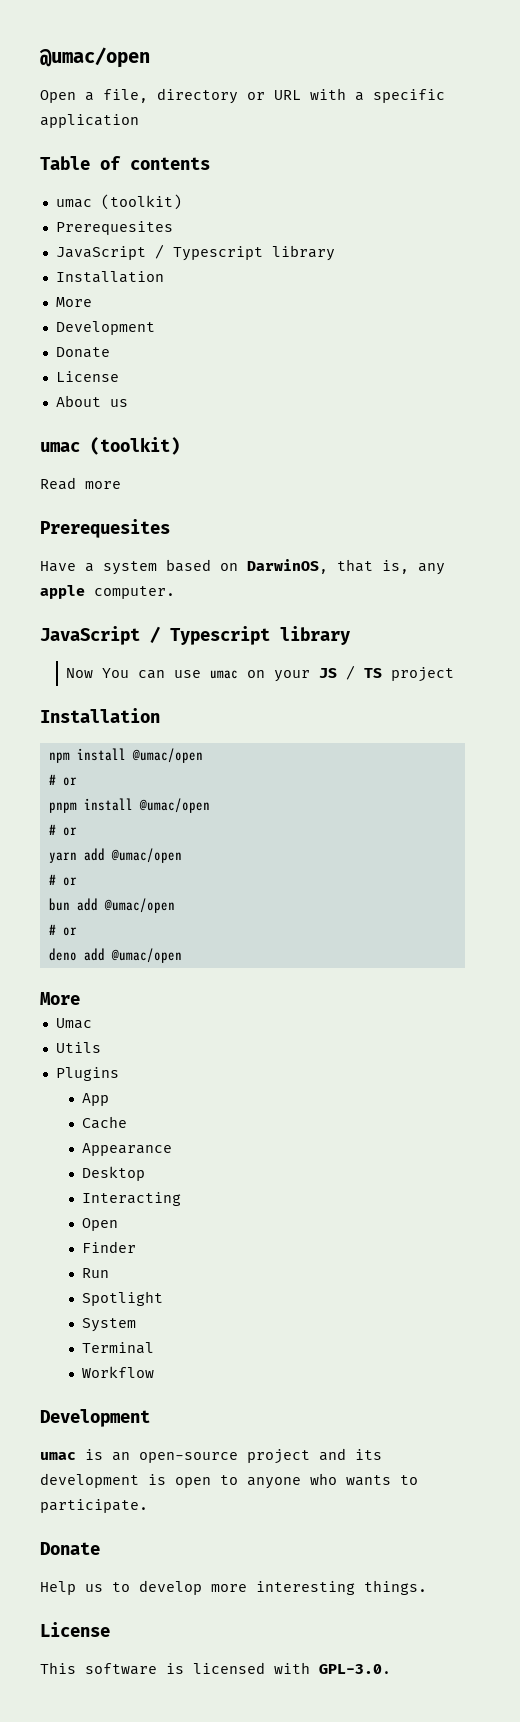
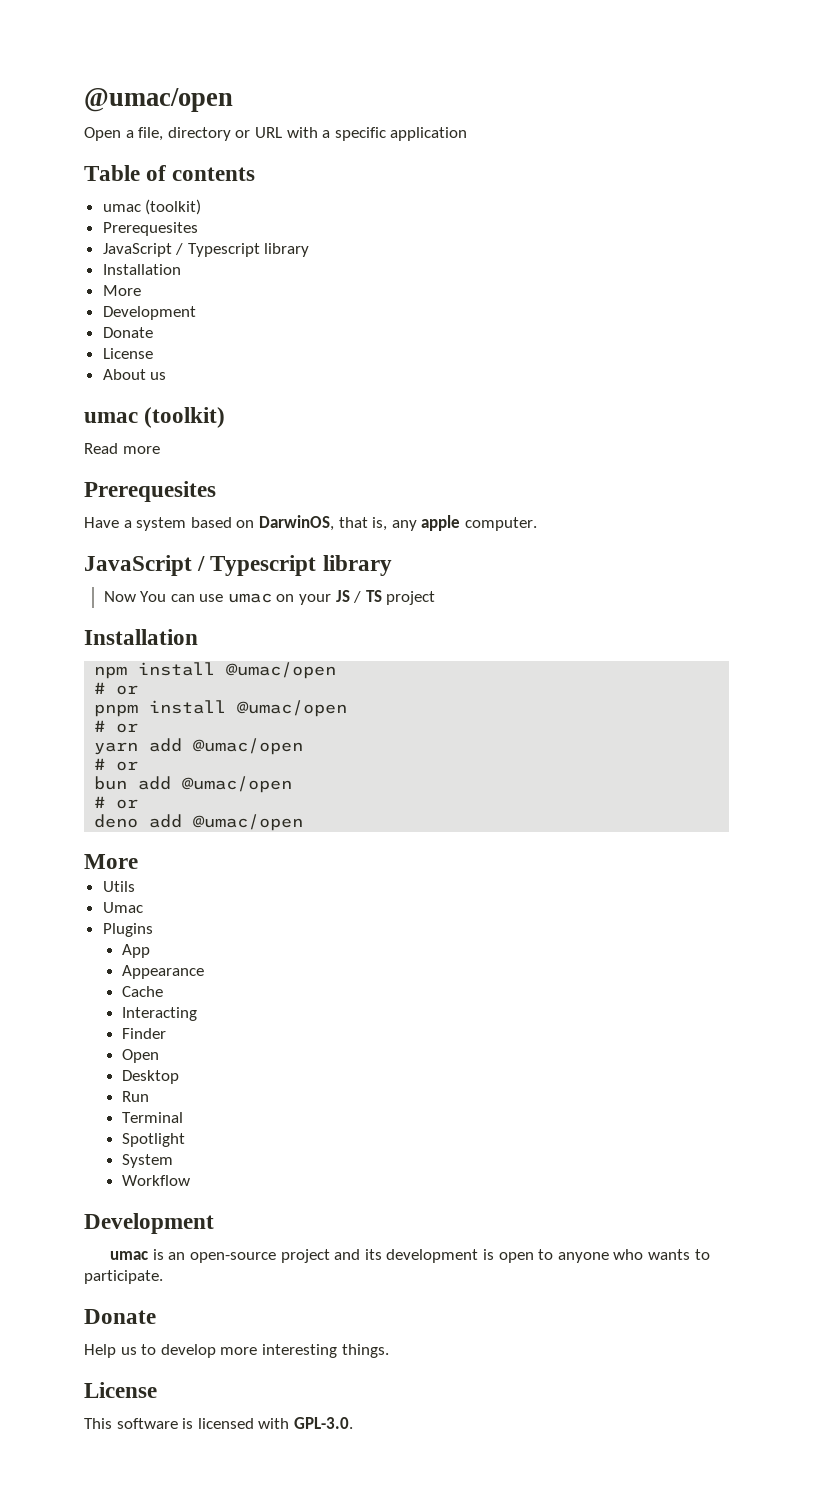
(80, 998) none -> [102,881,135,892] // Utils
[55,1042,101,1053] // Utils -> (143, 907) none
(109, 1099) none -> [122,965,205,979] // Appearance
[81,1143,172,1156] [81,1166,145,1181] [81,1192,181,1206] [81,1218,118,1231] [81,1241,136,1253] [81,1268,109,1278] Appearance // Desktop // Interacting // Open // Finder // Run -> [122,1007,198,1021] [122,1028,167,1039] [122,1049,160,1063] [122,1070,180,1084] [122,1091,150,1102] [122,1112,184,1123] Interacting // Finder // Open // Desktop // Run // Terminal
[81,1342,154,1354] // Terminal -> (174, 1161) none

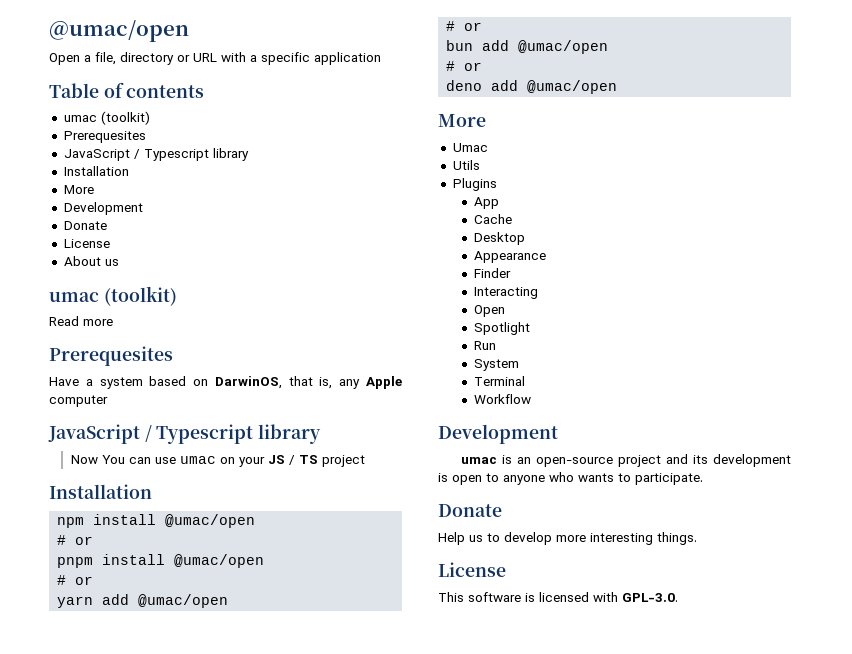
[421,515,537,531] apple computer. -> [365,376,402,389] [49,395,108,407] Apple computer
(138, 861) none -> [452,143,488,152] // Umac
[102,902,143,913] // Umac -> (480, 165) none
(151, 951) none -> [474,214,513,224] [474,232,526,245] // Cache // Desktop
[122,986,164,997] Cache -> [474,268,512,278] Finder
[122,1028,167,1039] // Finder -> (539, 293) none
[122,1070,180,1084] Desktop -> [474,322,531,335] Spotlight
(150, 1096) none -> [474,359,520,371] // System
[122,1133,186,1147] [122,1154,174,1168] // Spotlight // System -> (526, 381) none

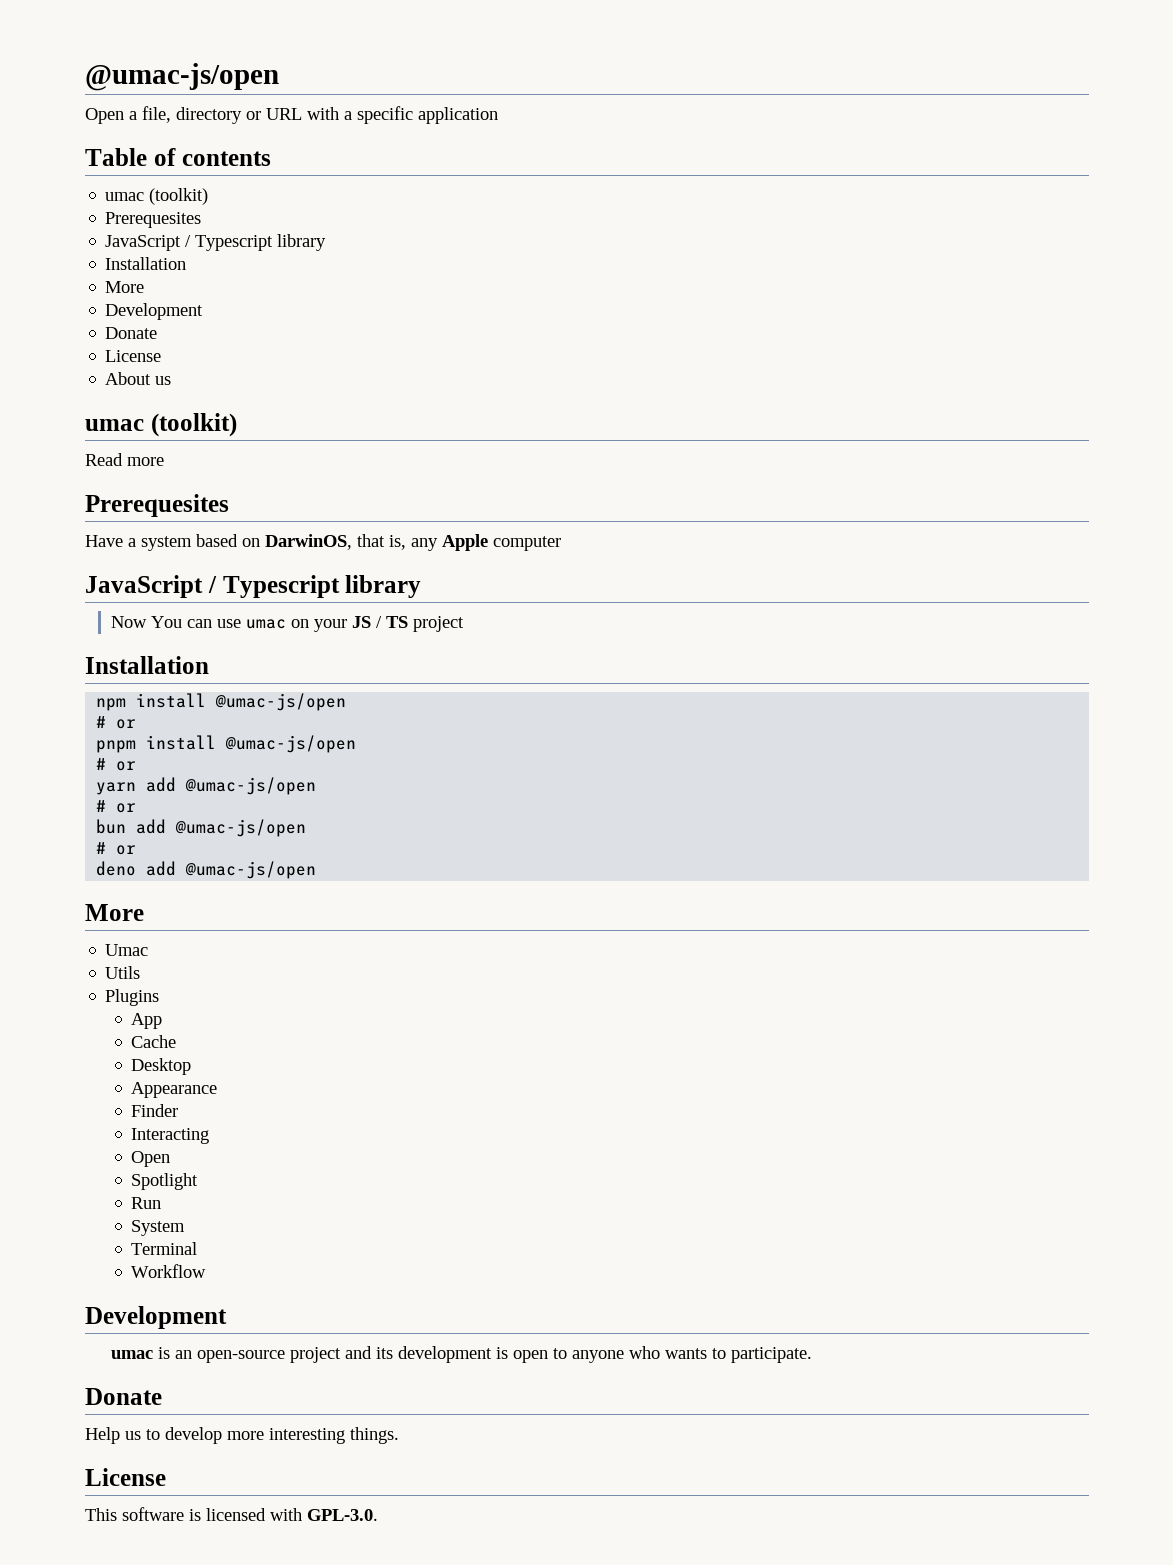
[49,20,189,42] @umac/open -> [85,63,279,91] @umac-js/open
[165,514,256,528] @umac/open -> [215,693,347,711] @umac-js/open
[174,554,265,568] @umac/open -> [225,735,357,753] @umac-js/open
[138,594,229,608] @umac/open -> [185,777,317,795] @umac-js/open
[518,40,609,54] @umac/open -> [175,819,307,837] @umac-js/open
[527,80,618,94] @umac/open -> [185,861,317,879] @umac-js/open

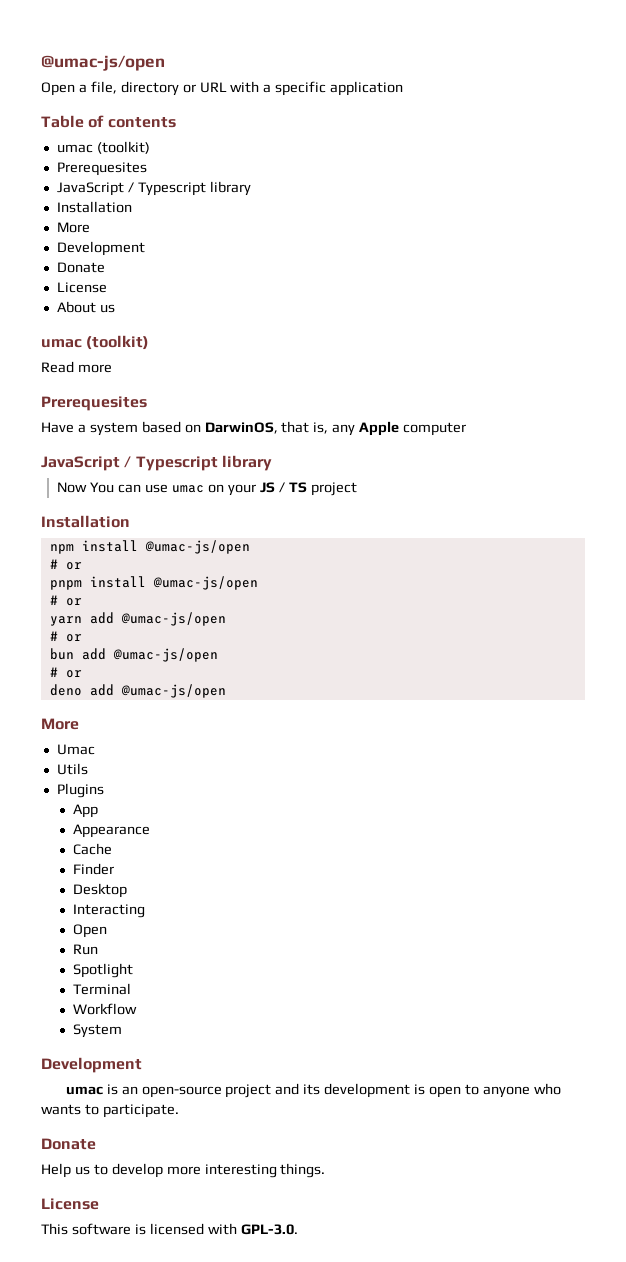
(163, 1021) none -> [73,824,151,838] // Appearance
(177, 1041) none -> [73,863,115,875] // Finder
[131,1082,218,1098] [131,1104,179,1117] // Appearance // Finder -> (128, 890) none
[131,1173,199,1190] // Spotlight -> (108, 931) none
[131,1220,186,1236] System -> [73,963,134,978] Spotlight
(207, 1271) none -> [73,1024,123,1038] // System

